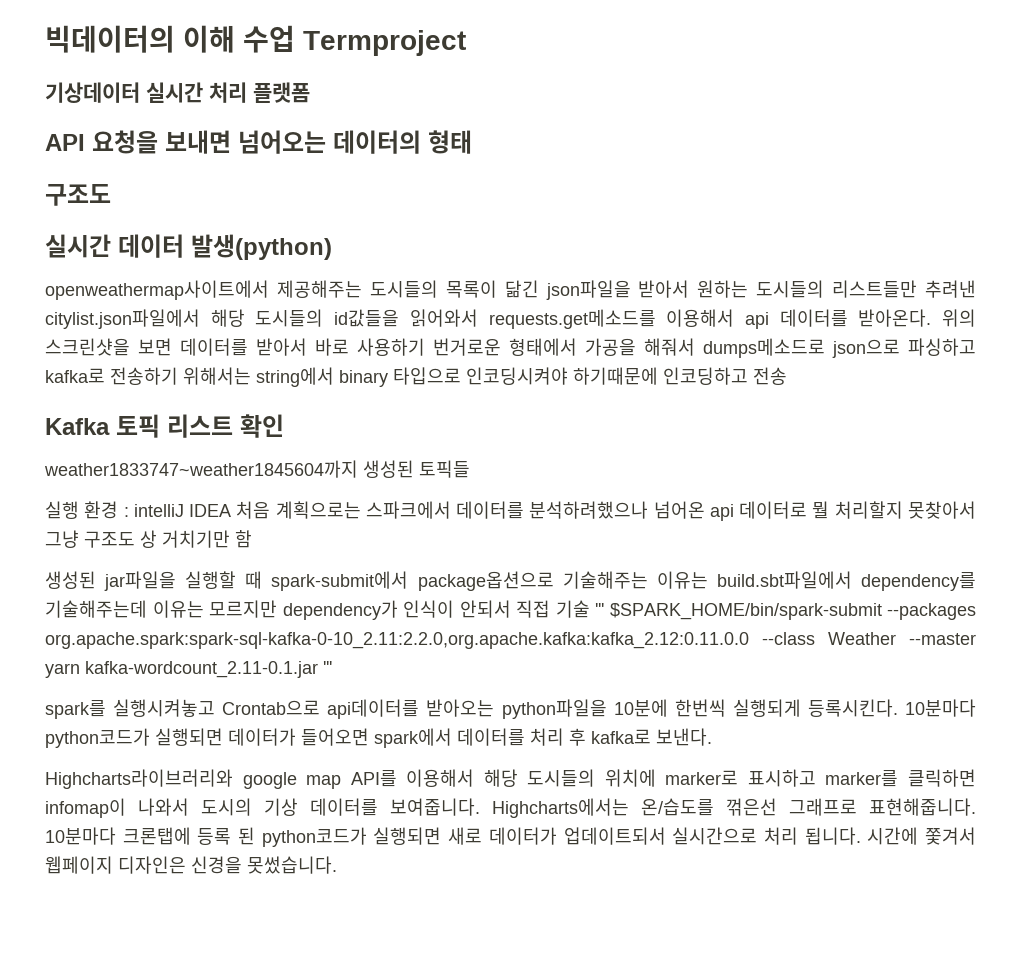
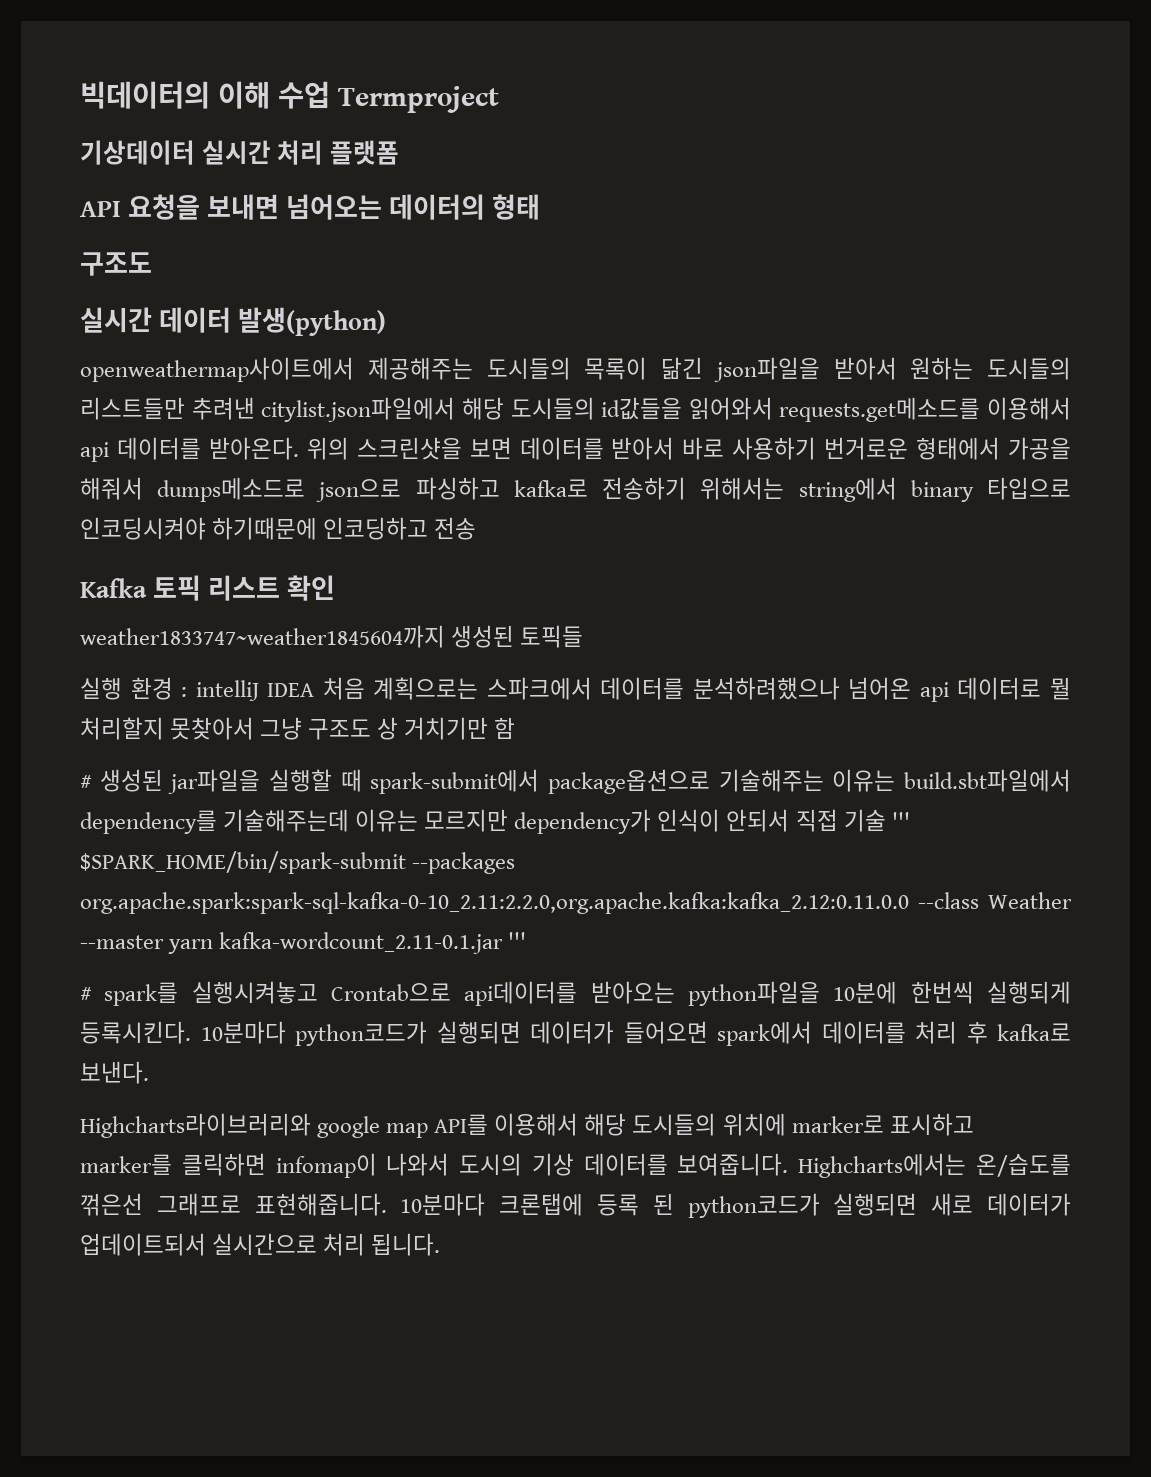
(252, 539) none -> [80,775,92,789] #
(332, 667) none -> [80,987,92,1001] #
[867,827,977,845] [45,856,337,874] 시간에 쫓겨서 웹페이지 디자인은 신경을 못썼습니다. -> (441, 1244) none

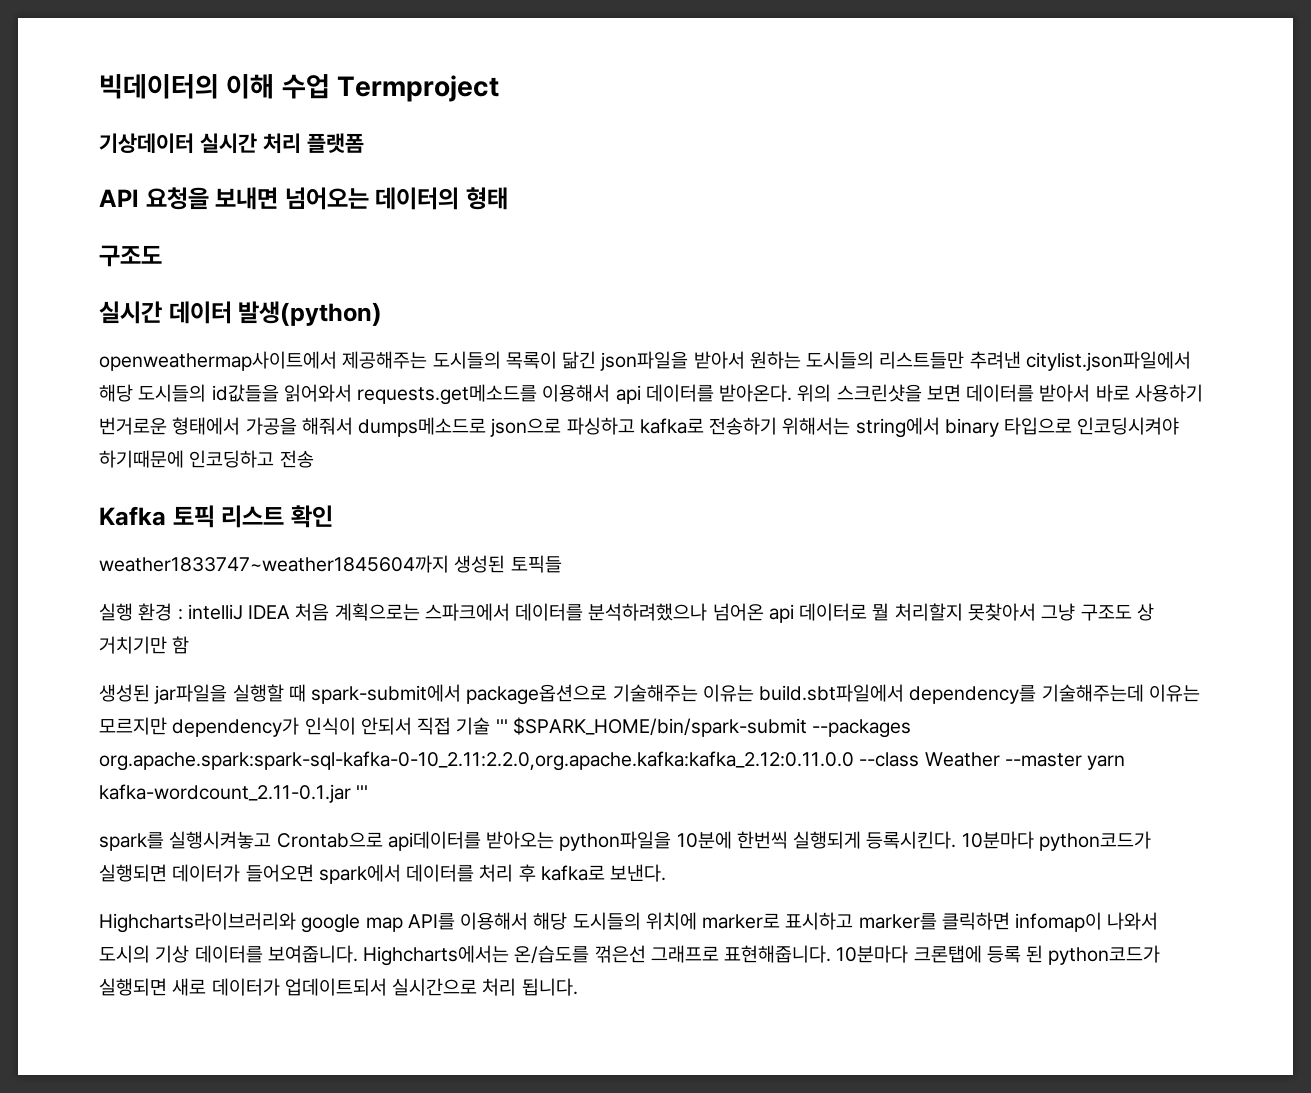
[80,775,92,789] # -> (190, 645) none
[80,987,92,1001] # -> (369, 792) none

